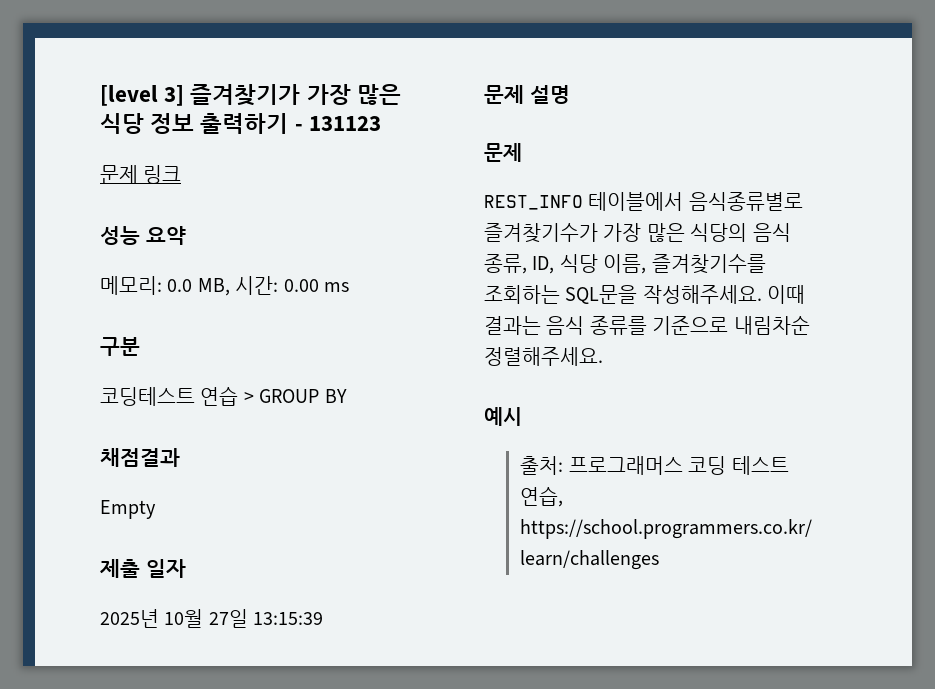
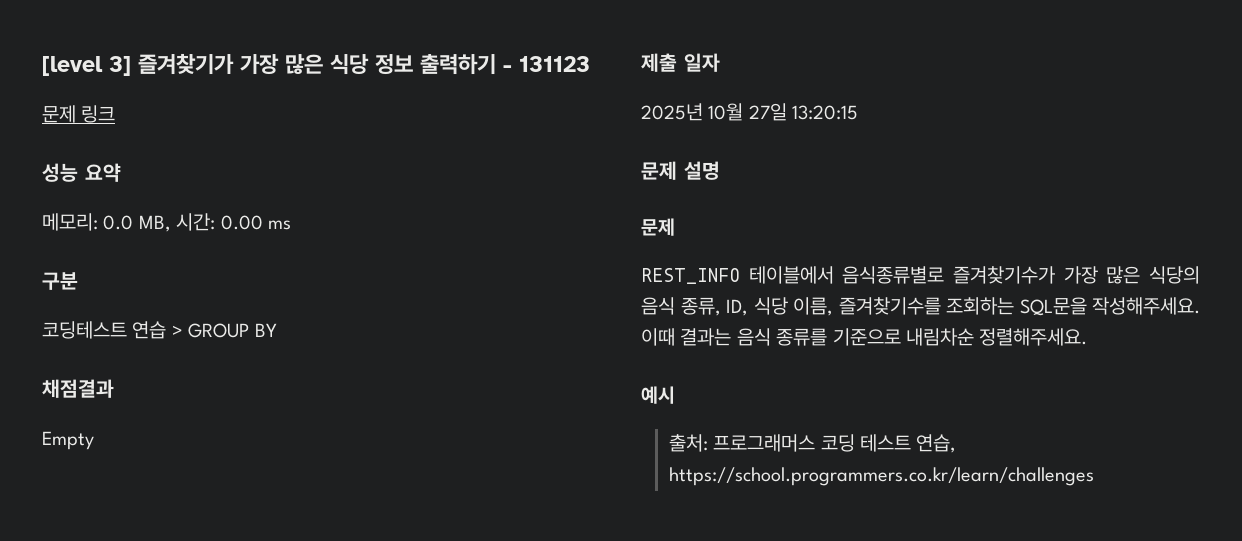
[253,612,324,625] 13:15:39 -> [792,105,859,120] 13:20:15

